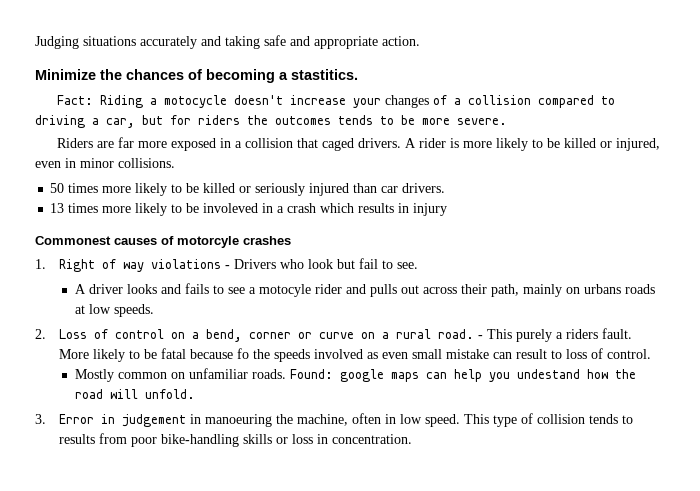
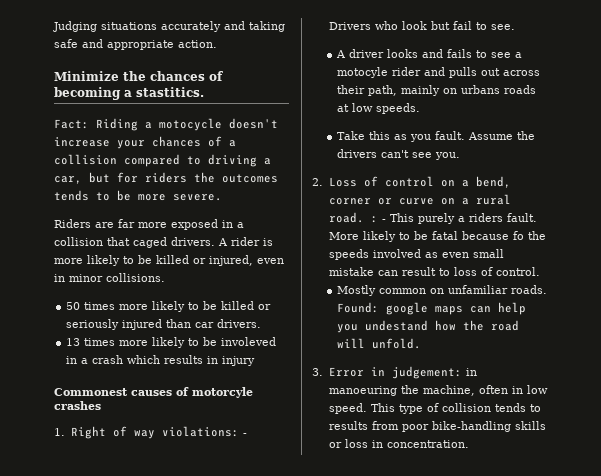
[384,95,429,108] changes -> [152,136,201,147] chances
[151,259,222,269] violations -> [161,426,239,437] violations:
(154, 310) none -> [336,131,535,142] [336,149,460,160] // Take this as you fault. Assume the drivers can't see you.
(475, 334) none -> [370,216,378,223] :
[122,414,187,427] judgement -> [391,366,462,379] judgement:

